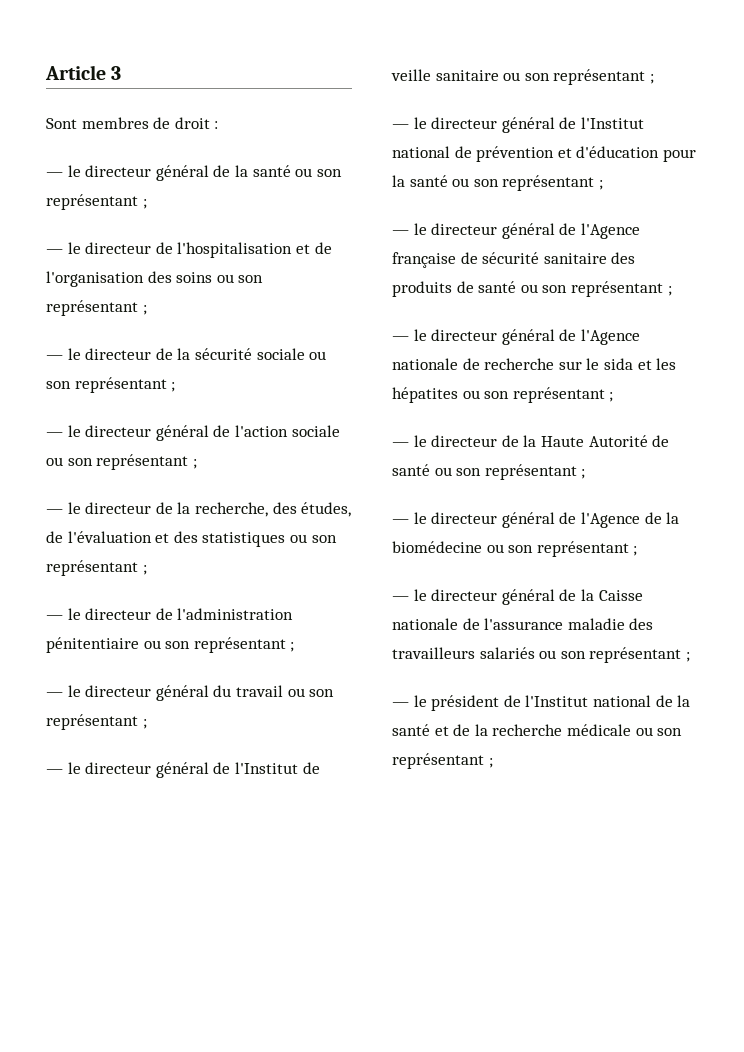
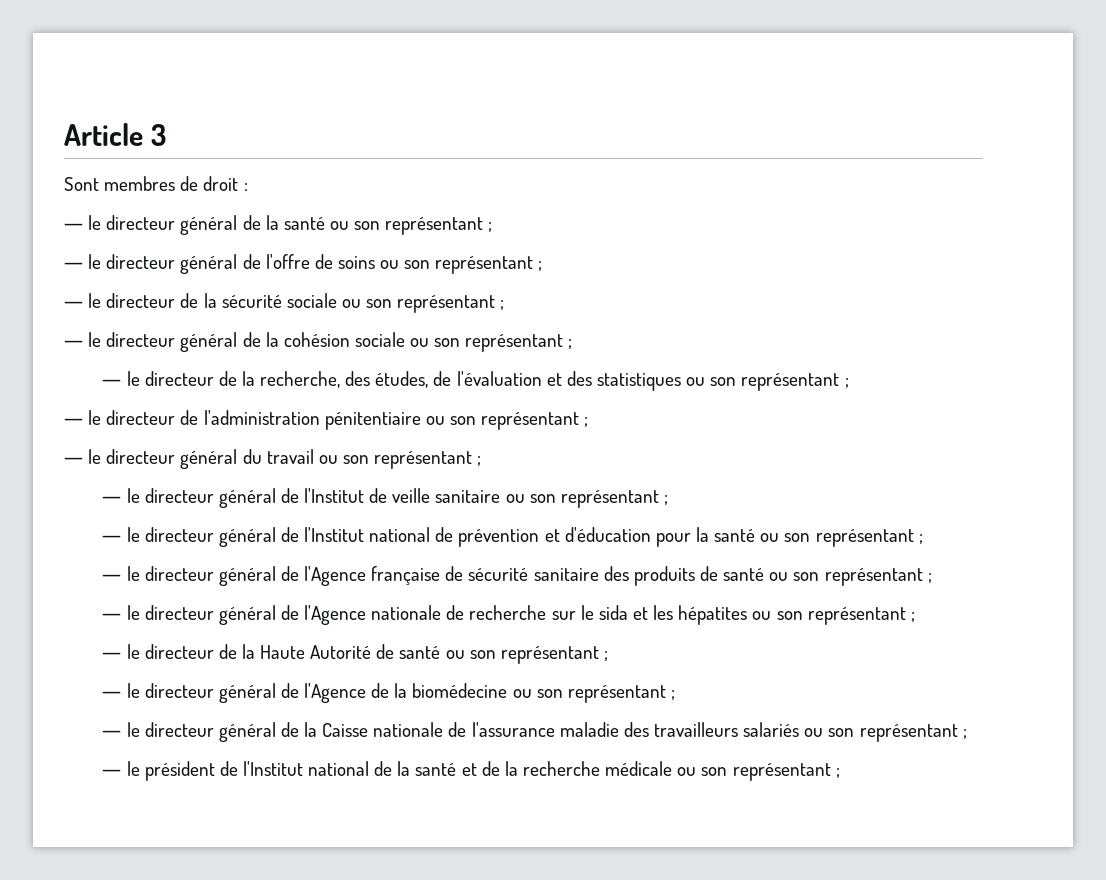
[155,242,332,258] [46,271,172,287] de l'hospitalisation et de l'organisation des -> [180,254,333,274] général de l'offre de
[234,425,288,437] l'action -> [265,332,350,347] la cohésion

